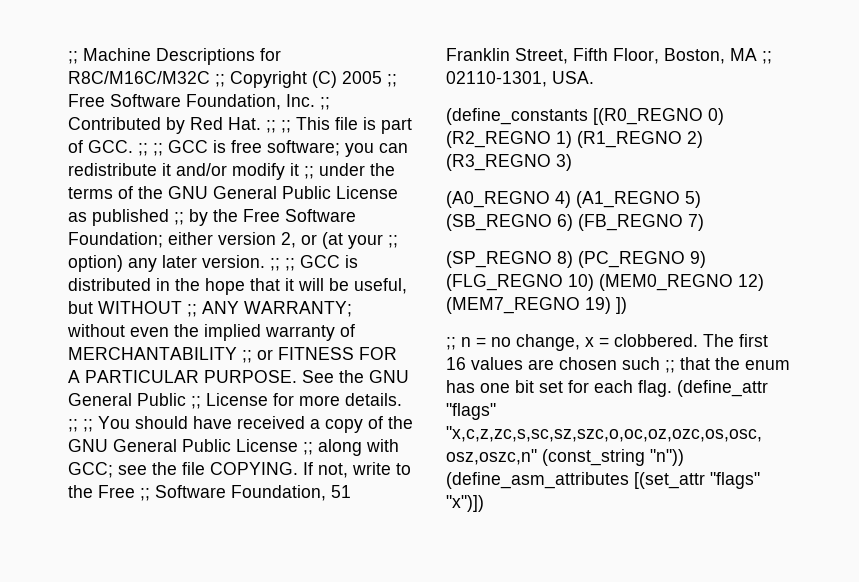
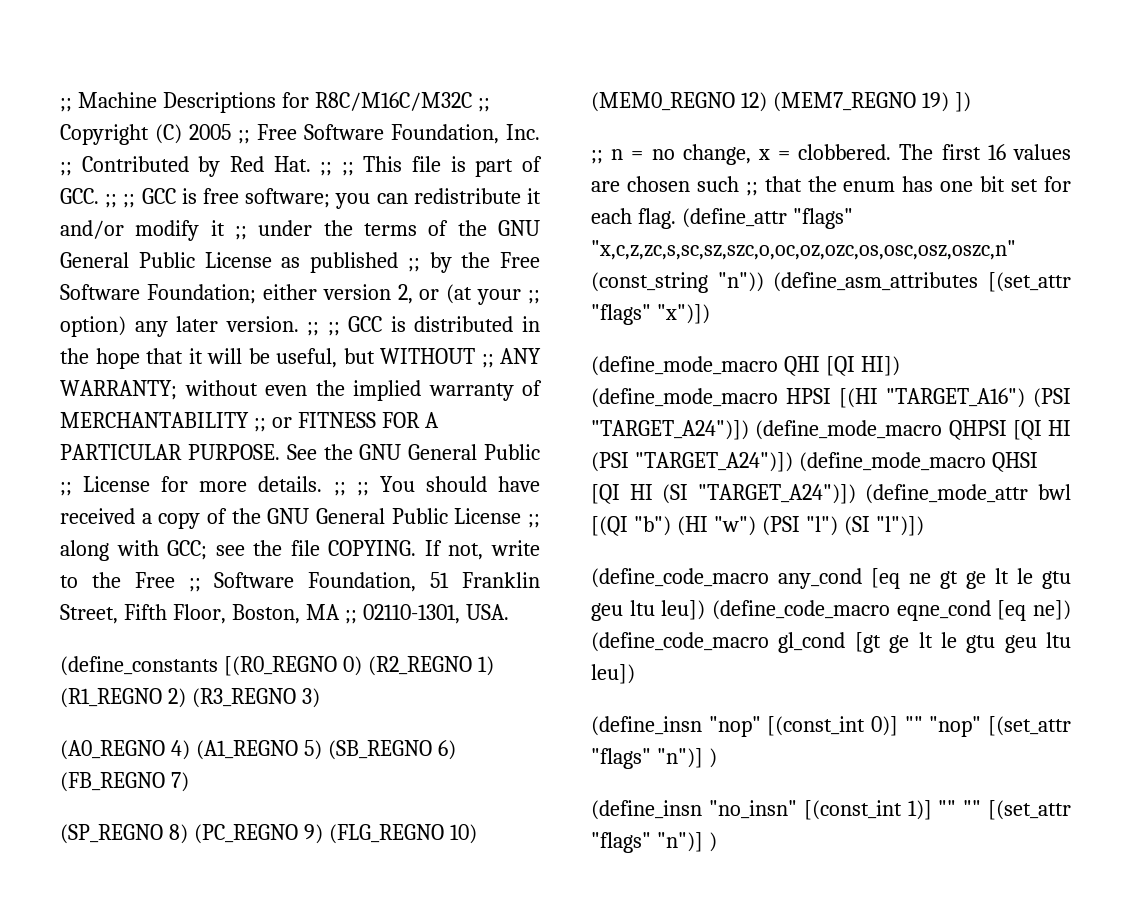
(484, 503) none -> [591,356,900,376] [591,388,1071,408] [591,420,1071,440] [591,452,1038,472] [591,484,1071,504] [591,516,924,536] [591,568,1071,589] [591,600,1071,621] [591,632,1071,653] [591,664,635,684] [591,716,1071,737] [591,748,717,769] [591,800,1071,820] [591,832,717,853] // (define_mode_macro QHI [QI HI]) (define_mode_macro HPSI [(HI "TARGET_A16") (PSI "TARGET_A24")]) (define_mode_macro QHPSI [QI HI (PSI "TARGET_A24")]) (define_mode_macro QHSI [QI HI (SI "TARGET_A24")]) (define_mode_attr bwl [(QI "b") (HI "w") (PSI "l") (SI "l")]) // (define_code_macro any_cond [eq ne gt ge lt le gtu geu ltu leu]) (define_code_macro eqne_cond [eq ne]) (define_code_macro gl_cond [gt ge lt le gtu geu ltu leu]) // (define_insn "nop" [(const_int 0)] "" "nop" [(set_attr "flags" "n")] ) // (define_insn "no_insn" [(const_int 1)] "" "" [(set_attr "flags" "n")] )

